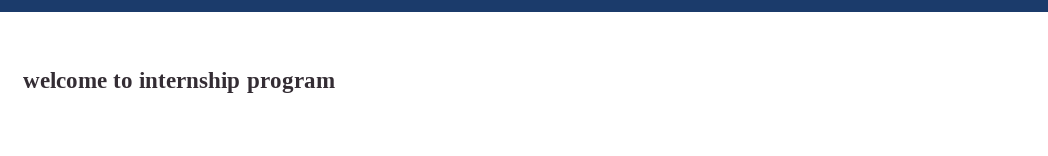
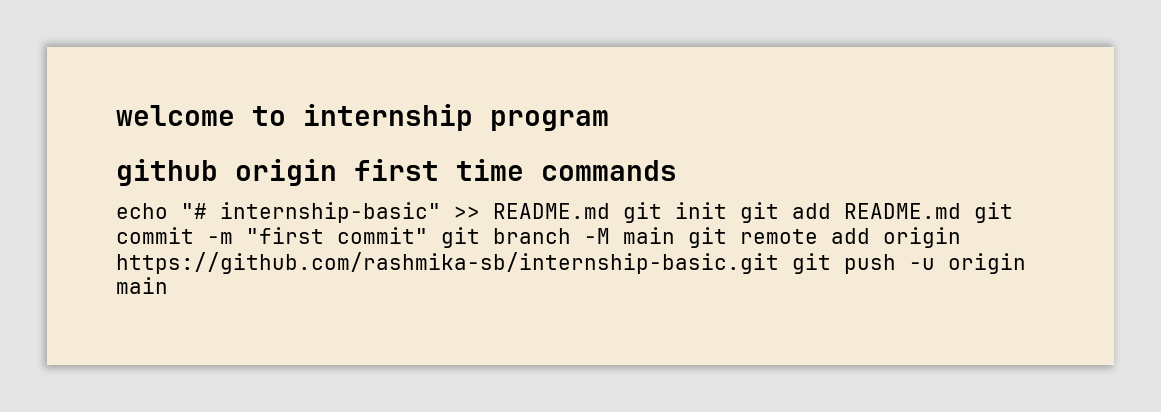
(335, 84) none -> [116,159,677,186] [116,202,1013,223] [116,227,961,248] [116,252,1026,274] [116,277,168,294] // github origin first time commands // echo "# internship-basic" >> README.md git init git add README.md git commit -m "first commit" git branch -M main git remote add origin https://github.com/rashmika-sb/internship-basic.git git push -u origin main

